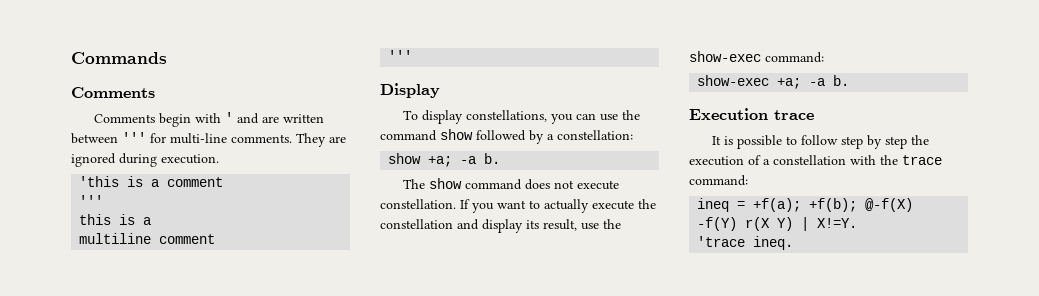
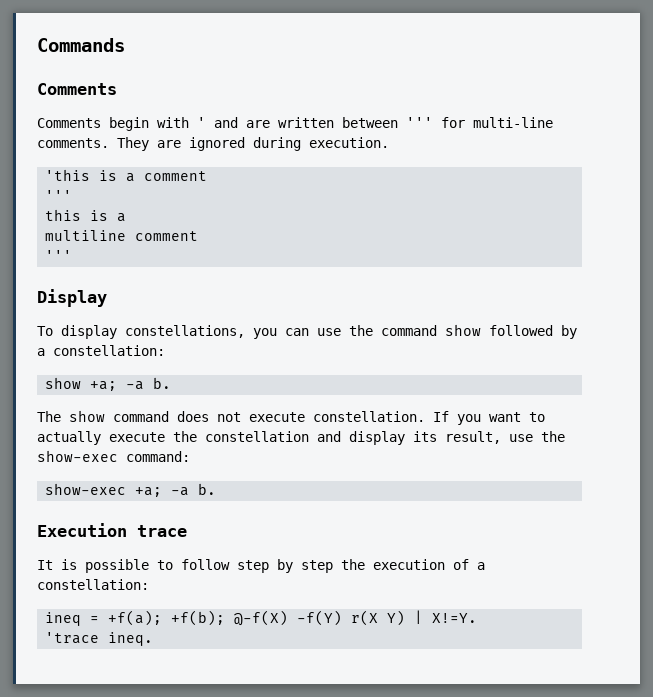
[773,155,942,165] [689,175,748,186] constellation with the trace command: -> [37,579,149,590] constellation:

